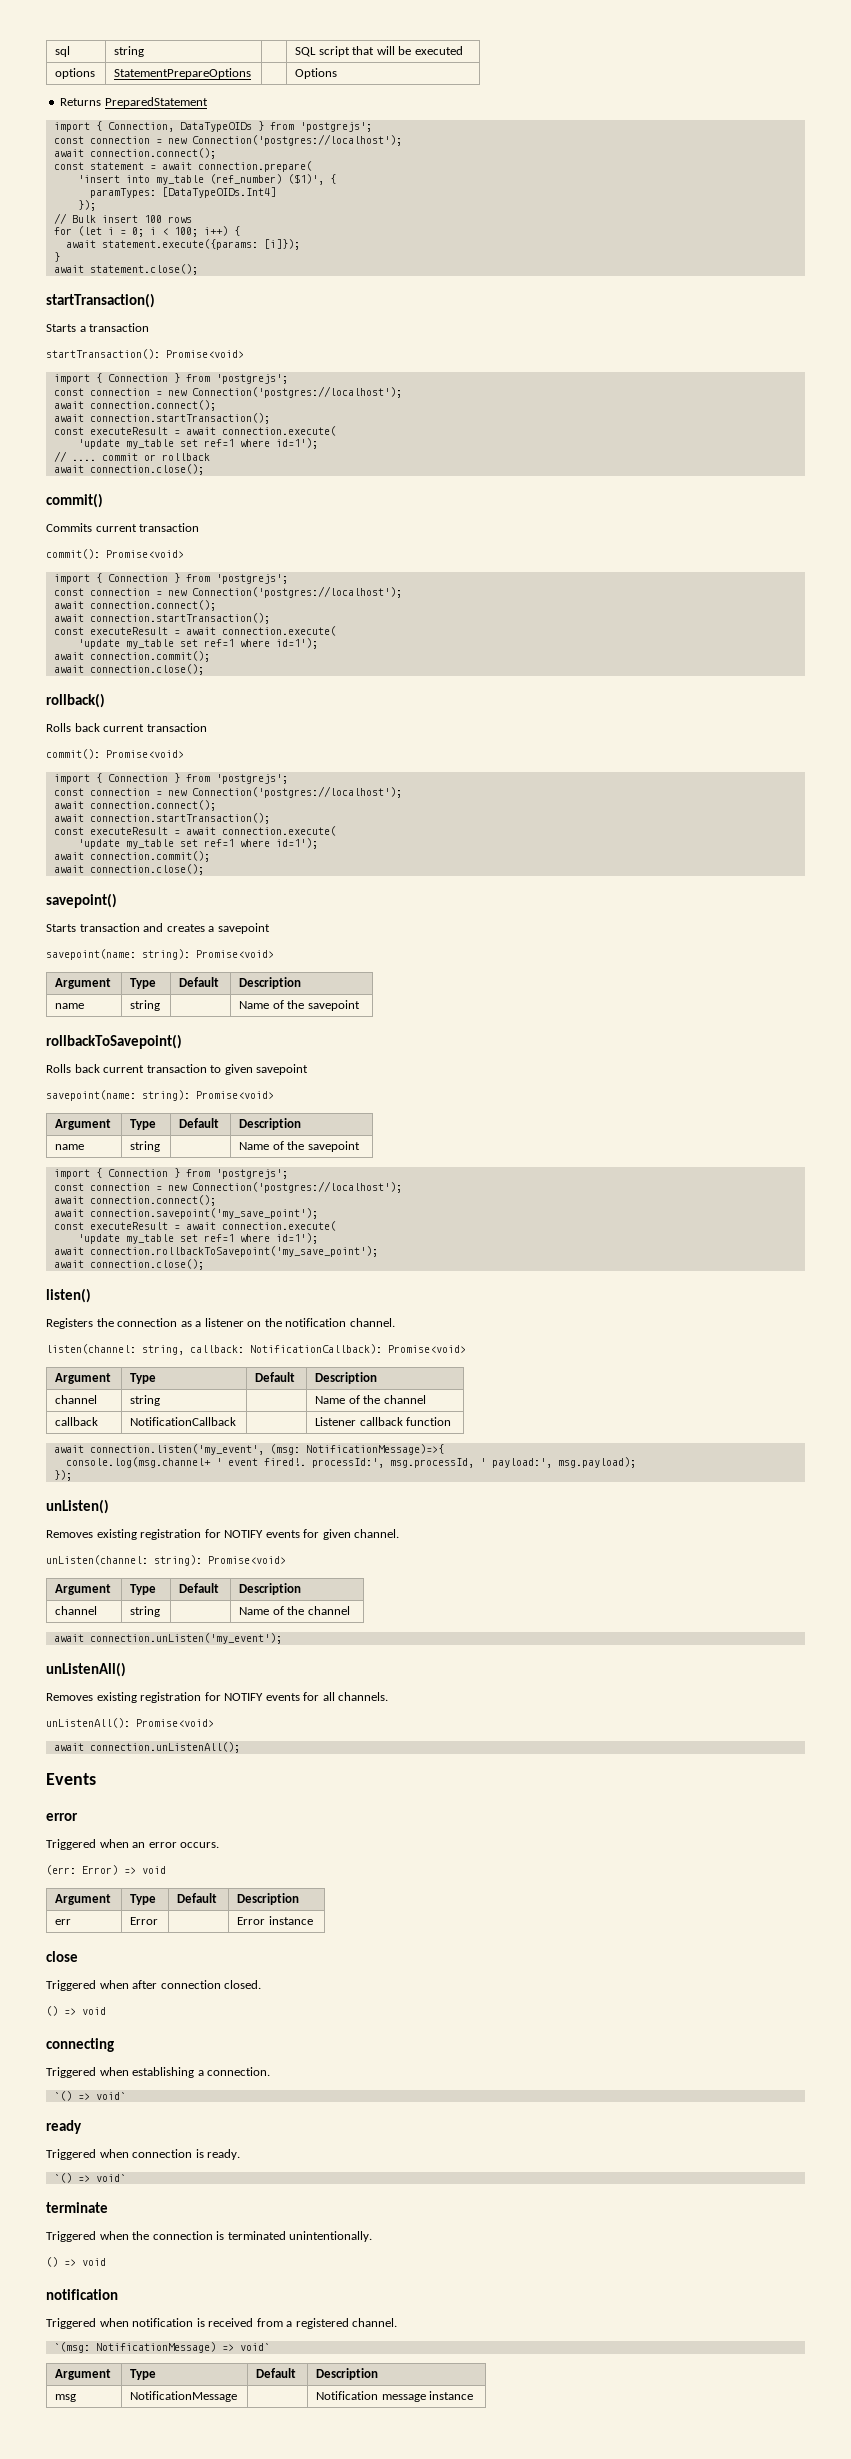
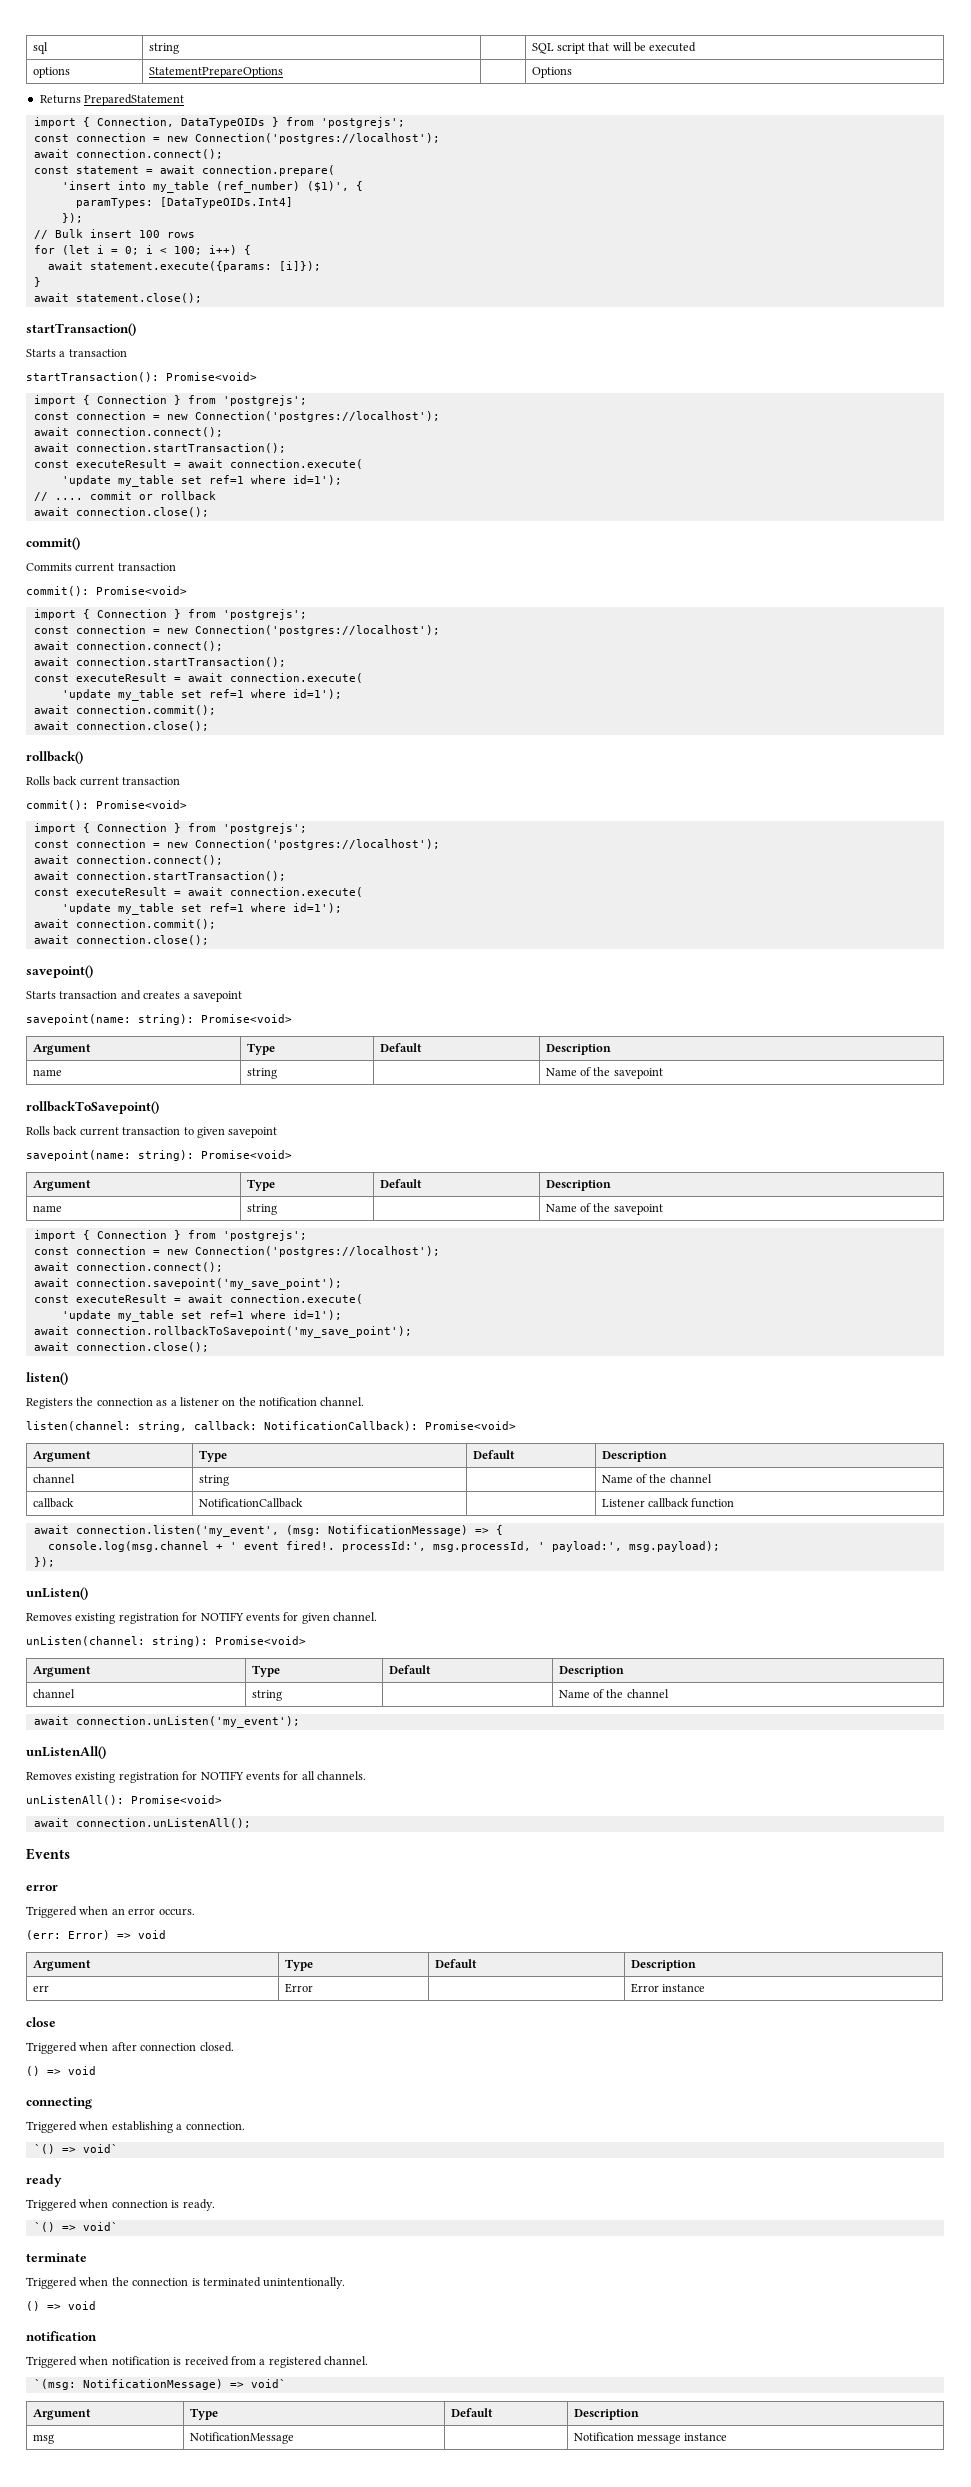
[305,1444,444,1455] [65,1457,211,1468] NotificationMessage)=>{ // console.log(msg.channel+ -> [327,1525,503,1536] [47,1541,223,1552] NotificationMessage) => { // console.log(msg.channel +

